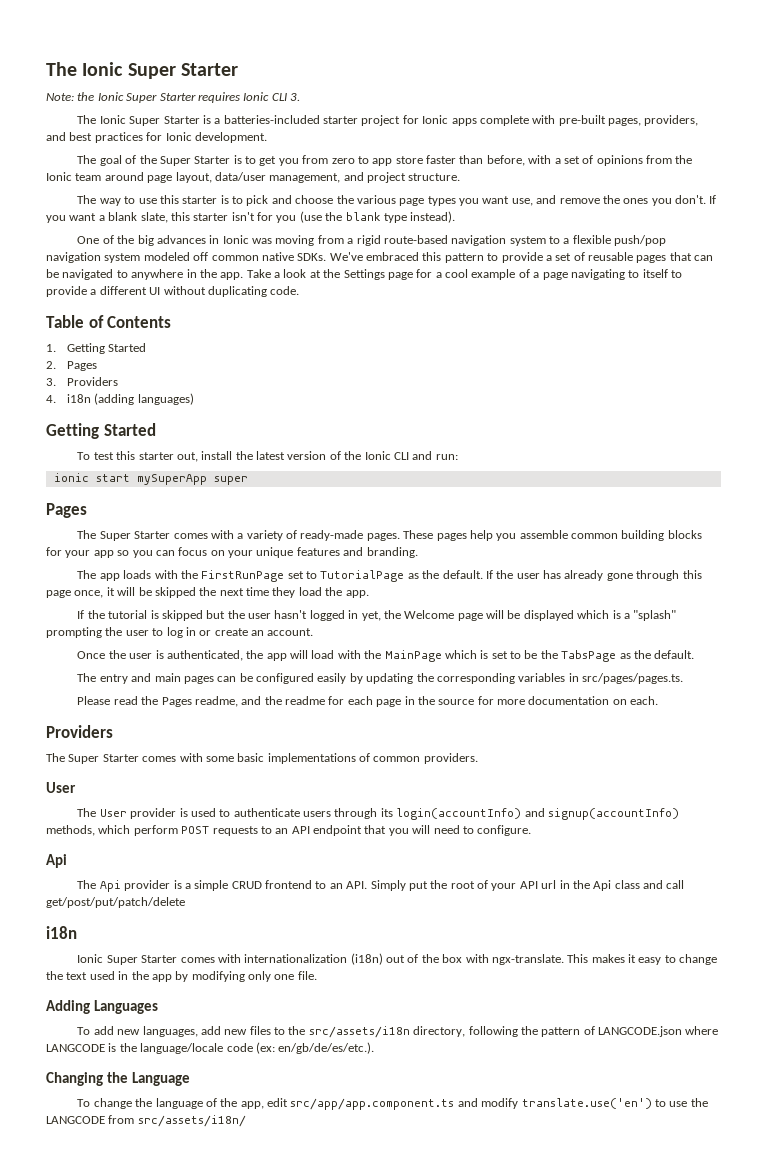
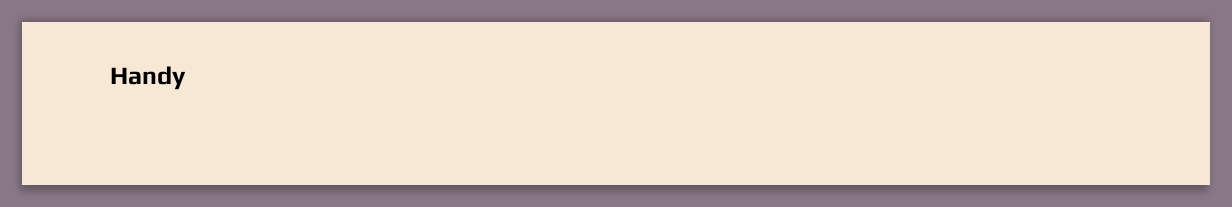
[46,62,238,79] [46,92,300,103] [77,115,699,126] [46,132,267,143] [77,155,693,166] [46,172,461,183] [77,195,717,206] [46,211,456,223] [77,235,667,246] [46,252,714,263] [46,269,682,280] [46,286,300,297] [46,315,172,328] [46,343,147,354] [46,361,97,371] [46,377,118,386] [46,393,194,405] [46,423,156,439] [77,451,458,462] [53,473,248,485] [46,503,87,518] [77,530,702,541] [46,547,418,558] [77,570,702,582] [46,587,369,598] [77,610,677,621] [46,627,314,638] [77,650,695,662] [77,673,684,684] [77,696,659,707] [46,725,113,738] [46,753,478,764] [46,782,76,793] [77,808,679,820] [46,825,532,836] [46,854,67,868] [77,880,685,892] [46,897,185,908] [46,926,77,939] [77,953,718,965] [46,971,317,982] [46,1000,158,1014] [77,1026,719,1038] [46,1042,375,1054] [46,1072,190,1086] [77,1098,708,1110] [46,1115,246,1127] The Ionic Super Starter // Note: the Ionic Super Starter requires Ionic CLI 3. // The Ionic Super Starter is a batteries-included starter project for Ionic apps complete with pre-built pages, providers, and best practices for Ionic development. // The goal of the Super Starter is to get you from zero to app store faster than before, with a set of opinions from the Ionic team around page layout, data/user management, and project structure. // The way to use this starter is to pick and choose the various page types you want use, and remove the ones you don't. If you want a blank slate, this starter isn't for you (use the blank type instead). // One of the big advances in Ionic was moving from a rigid route-based navigation system to a flexible push/pop navigation system modeled off common native SDKs. We've embraced this pattern to provide a set of reusable pages that can be navigated to anywhere in the app. Take a look at the Settings page for a cool example of a page navigating to itself to provide a different UI without duplicating code. // Table of Contents // 1. Getting Started // 2. Pages // 3. Providers // 4. i18n (adding languages) // Getting Started // To test this starter out, install the latest version of the Ionic CLI and run: // ionic start mySuperApp super // Pages // The Super Starter comes with a variety of ready-made pages. These pages help you assemble common building blocks for your app so you can focus on your unique features and branding. // The app loads with the FirstRunPage set to TutorialPage as the default. If the user has already gone through this page once, it will be skipped the next time they load the app. // If the tutorial is skipped but the user hasn't logged in yet, the Welcome page will be displayed which is a "splash" prompting the user to log in or create an account. // Once the user is authenticated, the app will load with the MainPage which is set to be the TabsPage as the default. // The entry and main pages can be configured easily by updating the corresponding variables in src/pages/pages.ts. // Please read the Pages readme, and the readme for each page in the source for more documentation on each. // Providers // The Super Starter comes with some basic implementations of common providers. // User // The User provider is used to authenticate users through its login(accountInfo) and signup(accountInfo) methods, which perform POST requests to an API endpoint that you will need to configure. // Api // The Api provider is a simple CRUD frontend to an API. Simply put the root of your API url in the Api class and call get/post/put/patch/delete // i18n // Ionic Super Starter comes with internationalization (i18n) out of the box with ngx-translate. This makes it easy to change the text used in the app by modifying only one file. // Adding Languages // To add new languages, add new files to the src/assets/i18n directory, following the pattern of LANGCODE.json where LANGCODE is the language/locale code (ex: en/gb/de/es/etc.). // Changing the Language // To change the language of the app, edit src/app/app.component.ts and modify translate.use('en') to use the LANGCODE from src/assets/i18n/ -> [110,66,186,90] Handy

